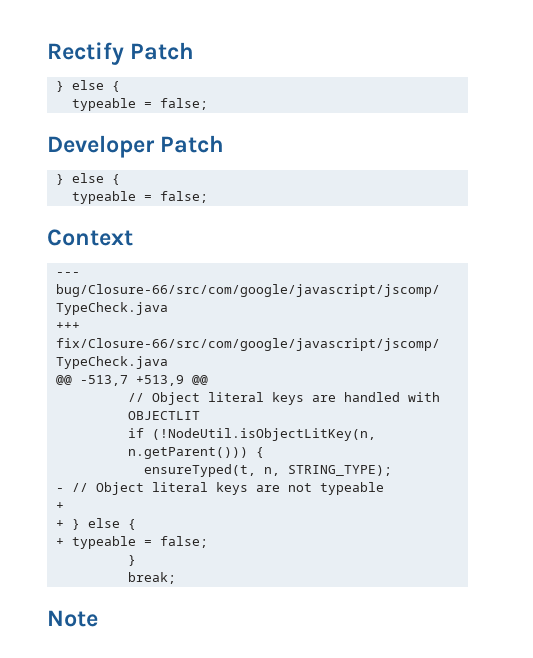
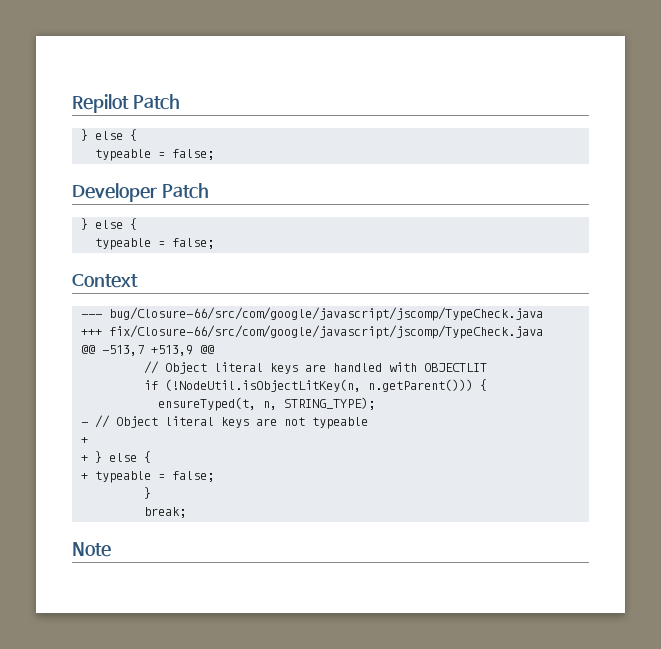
[47,42,124,65] Rectify -> [72,94,129,113] Repilot

